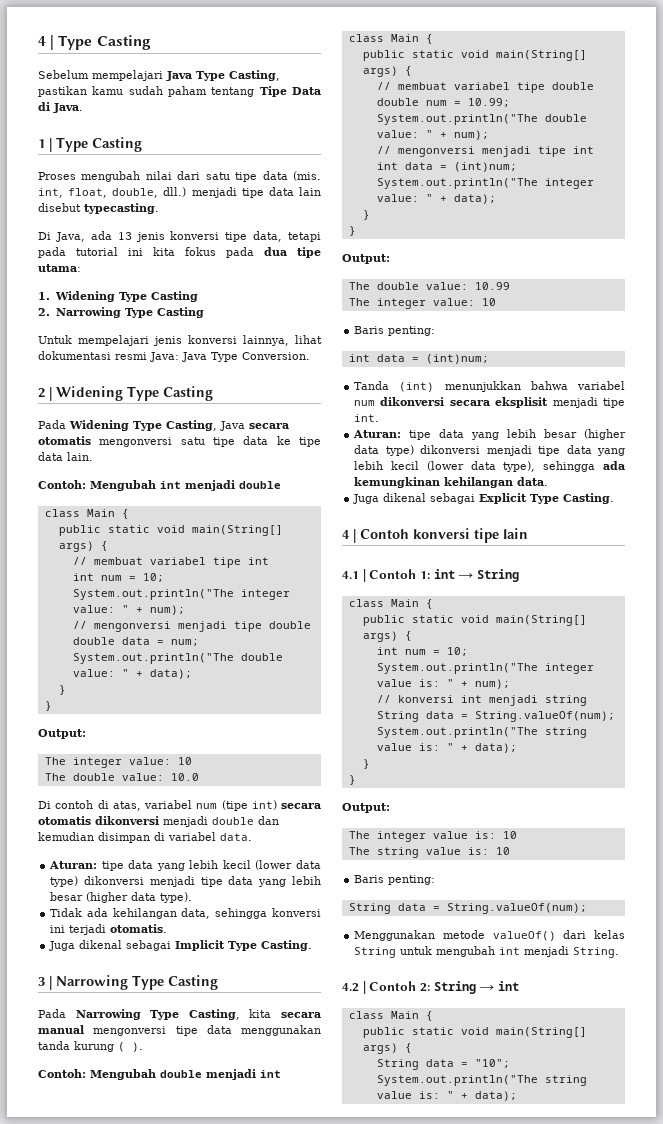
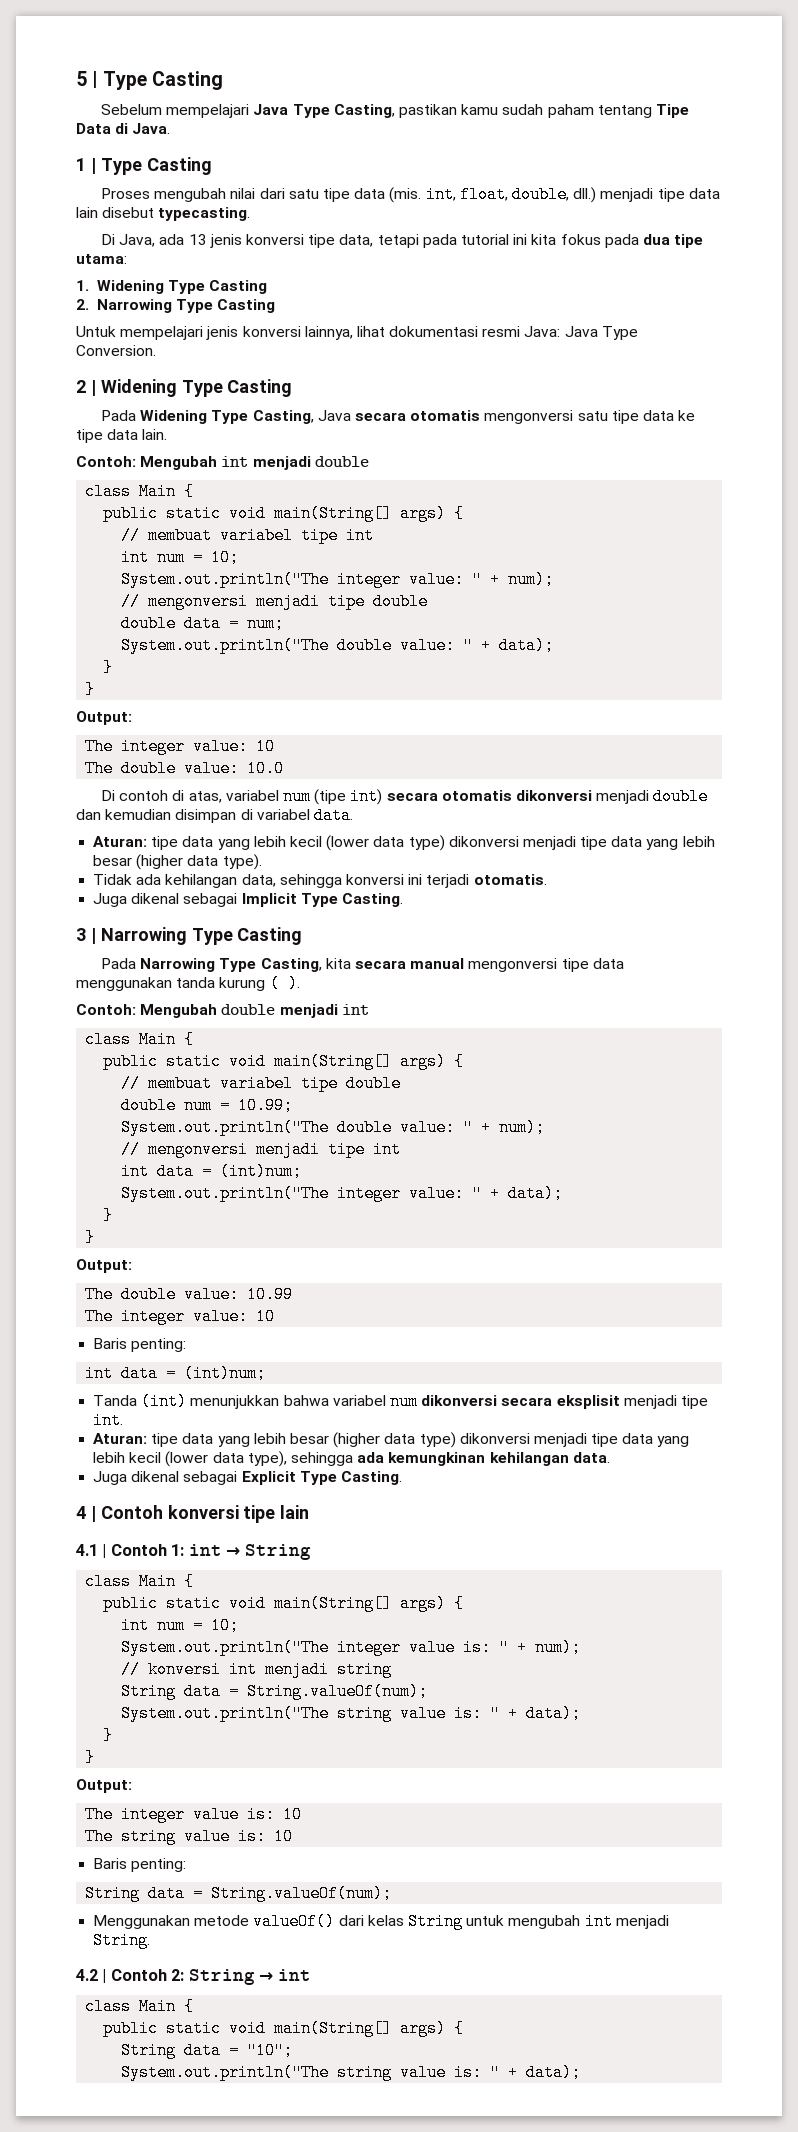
[38,36,46,46] 4 -> [76,71,87,86] 5

